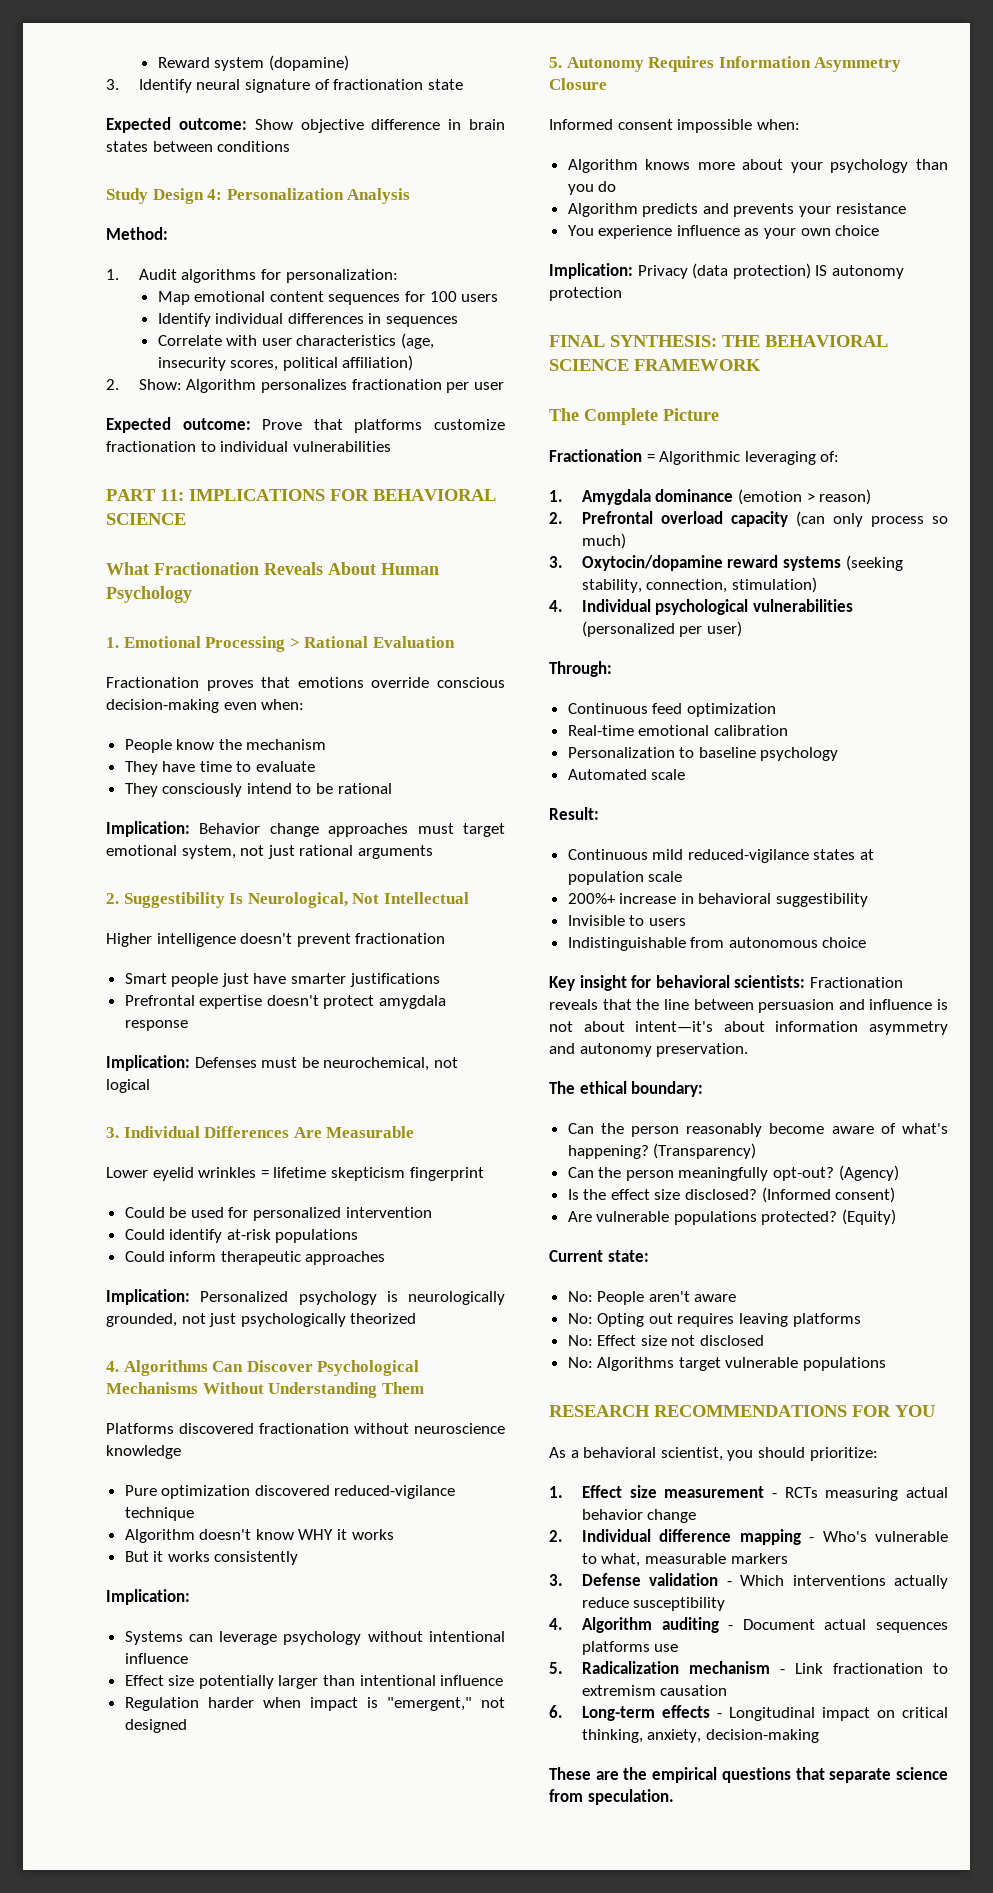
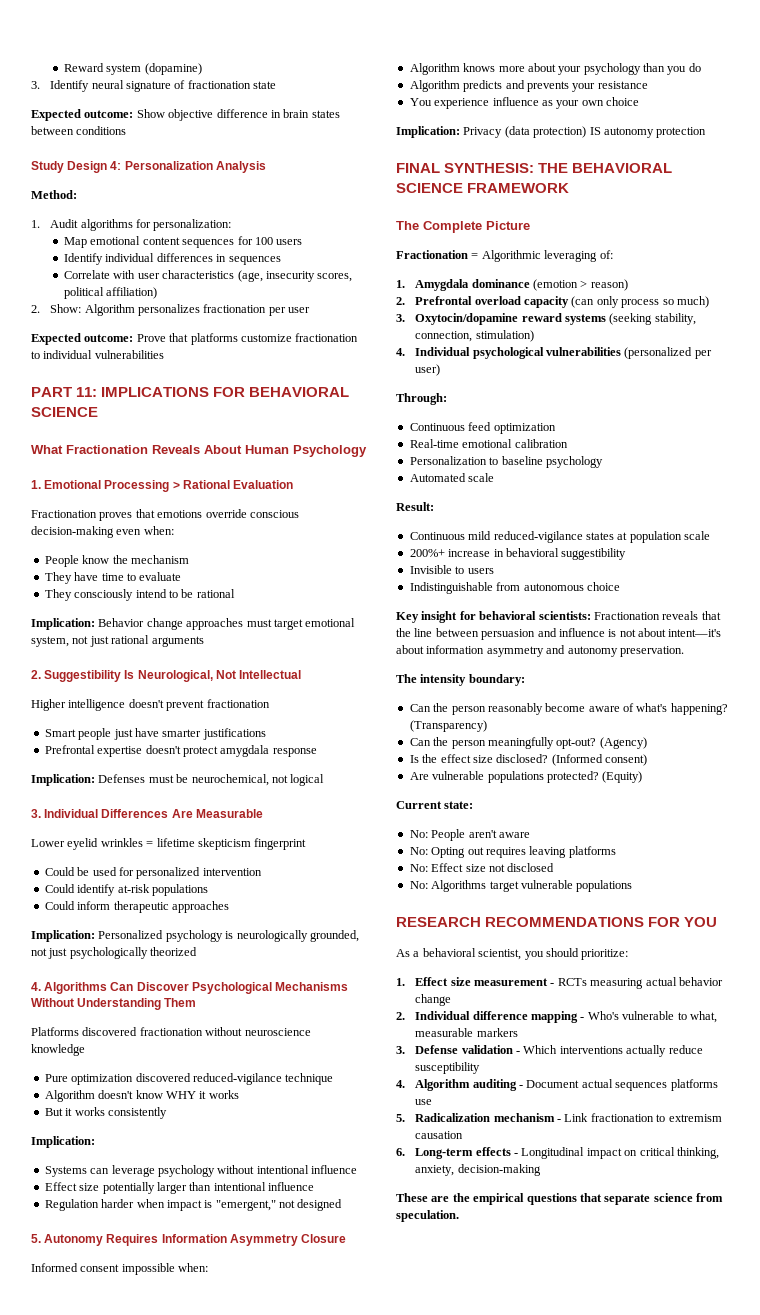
[579,1081,627,1094] ethical -> [420,674,467,686] intensity

